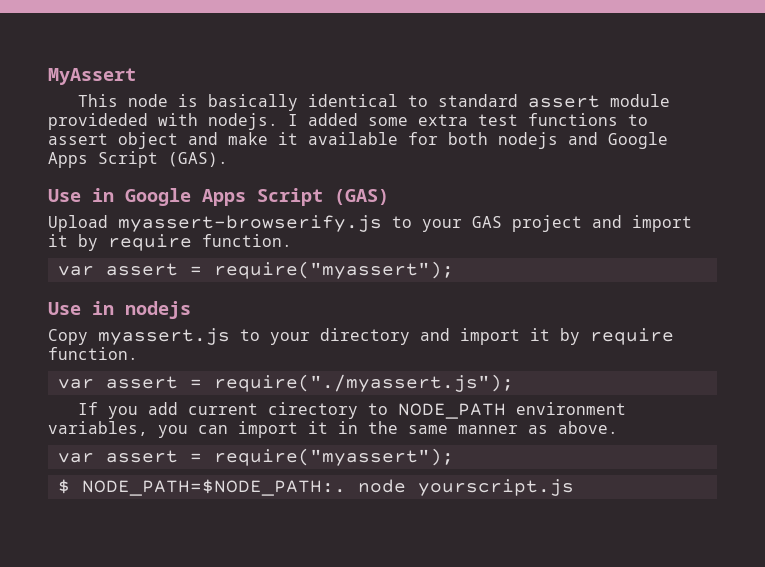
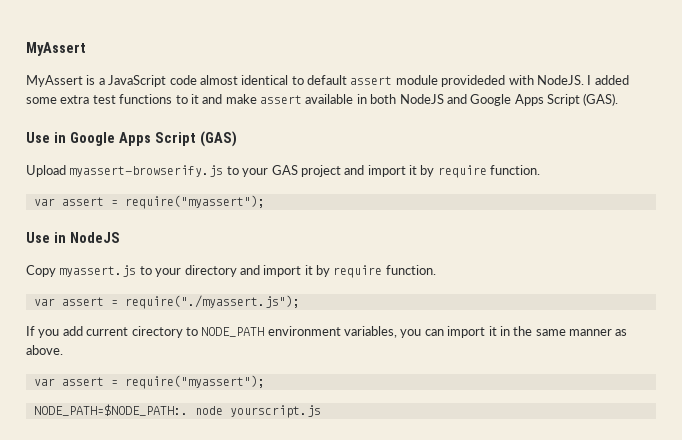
[78,94,299,111] This node is basically -> [26,75,238,87] MyAssert is a JavaScript code almost
[438,94,519,107] standard -> [307,75,347,85] default
[208,113,278,130] nodejs. -> [536,75,584,85] NodeJS.
[48,132,558,149] assert object and make it available for both nodejs -> [190,94,444,104] it and make assert available in both NodeJS
[125,301,191,319] nodejs -> [69,232,120,243] NodeJS
[57,479,70,494] $ -> (265, 382) none

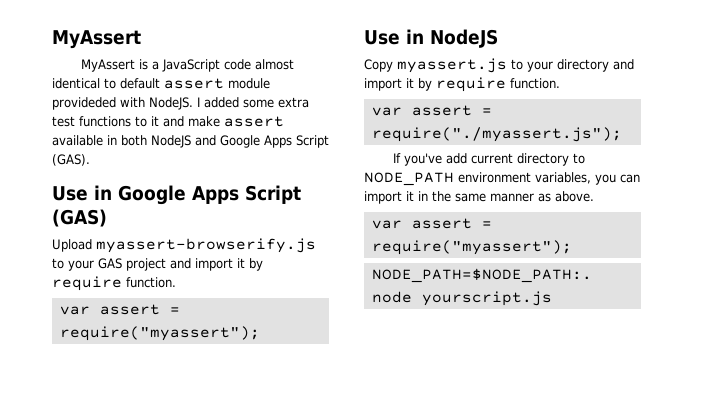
[38,329,60,338] you -> [404,153,443,166] you've
[131,326,183,338] cirectory -> [517,153,570,166] directory

